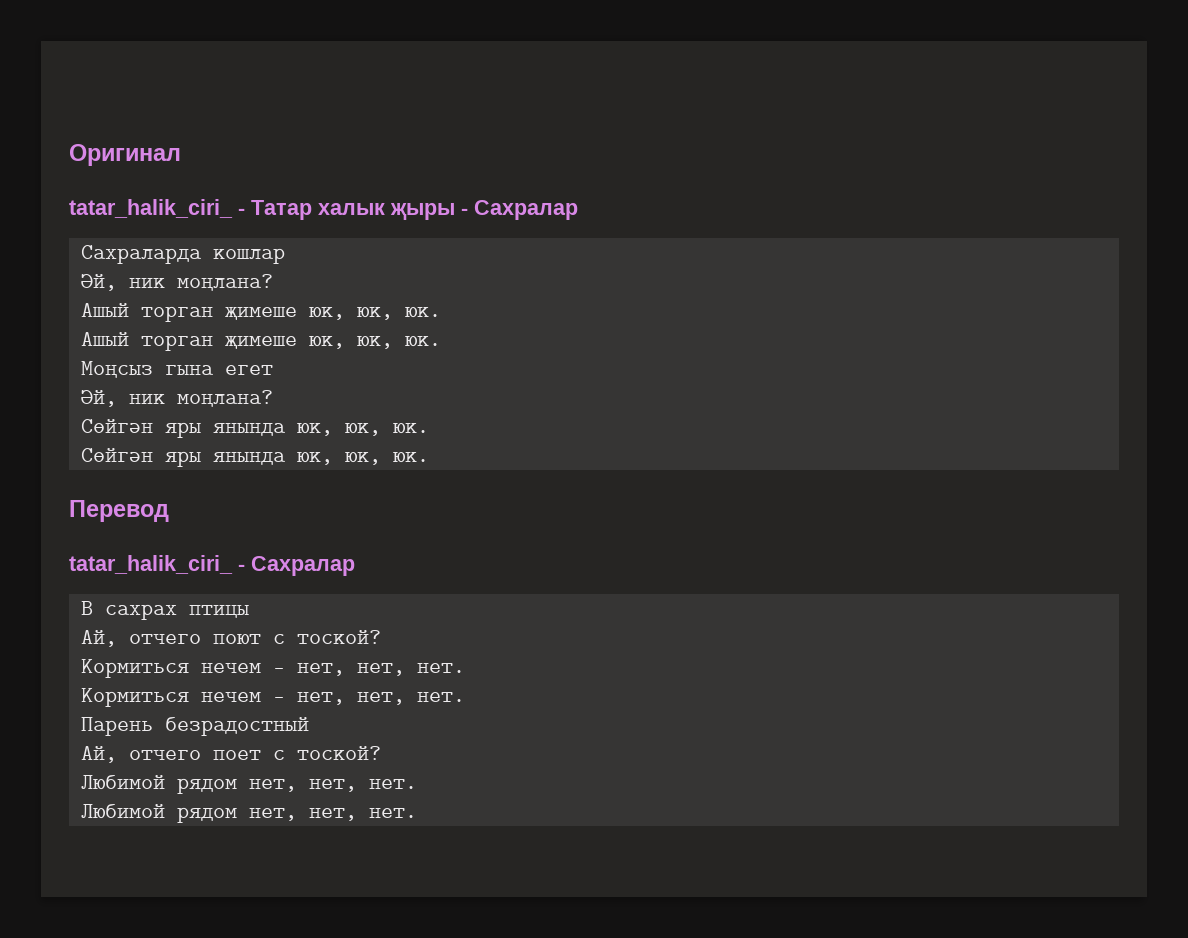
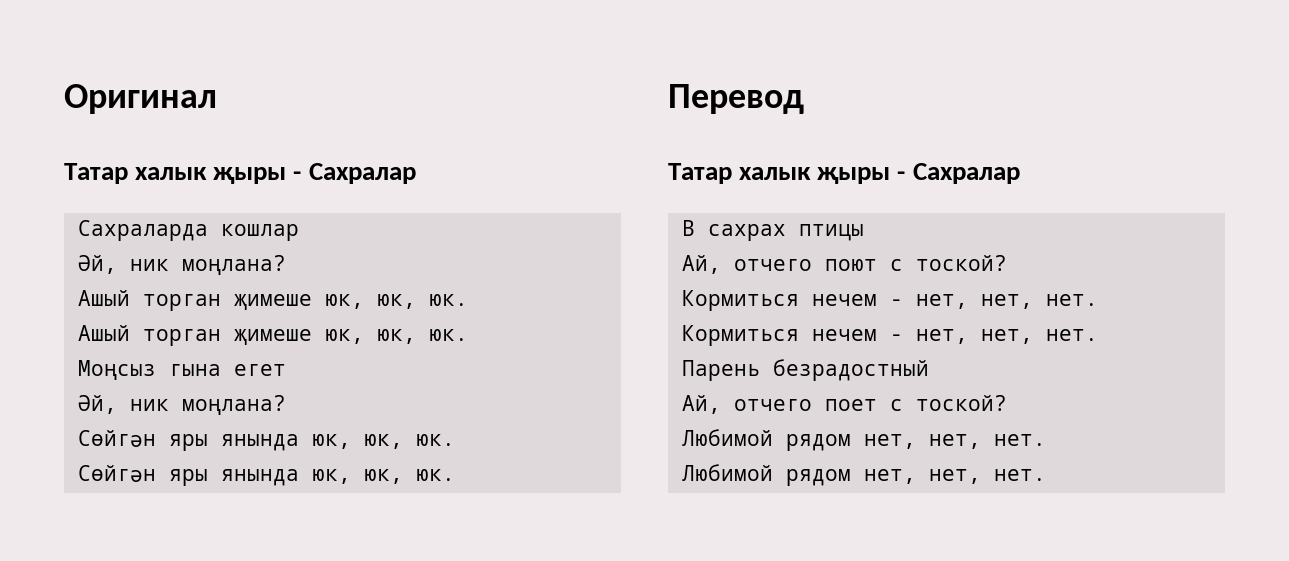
[69,199,245,218] tatar_halik_ciri_ - -> (217, 99) none
[69,555,233,574] tatar_halik_ciri_ -> [668,163,891,184] Татар халык җыры

